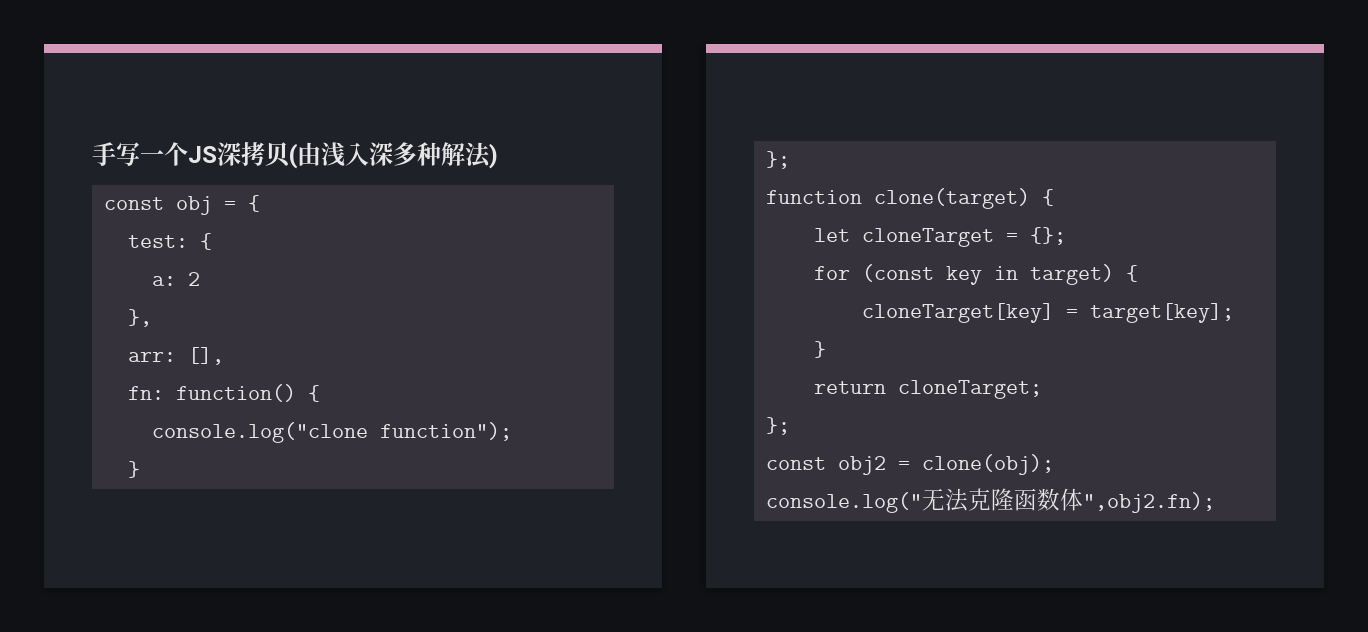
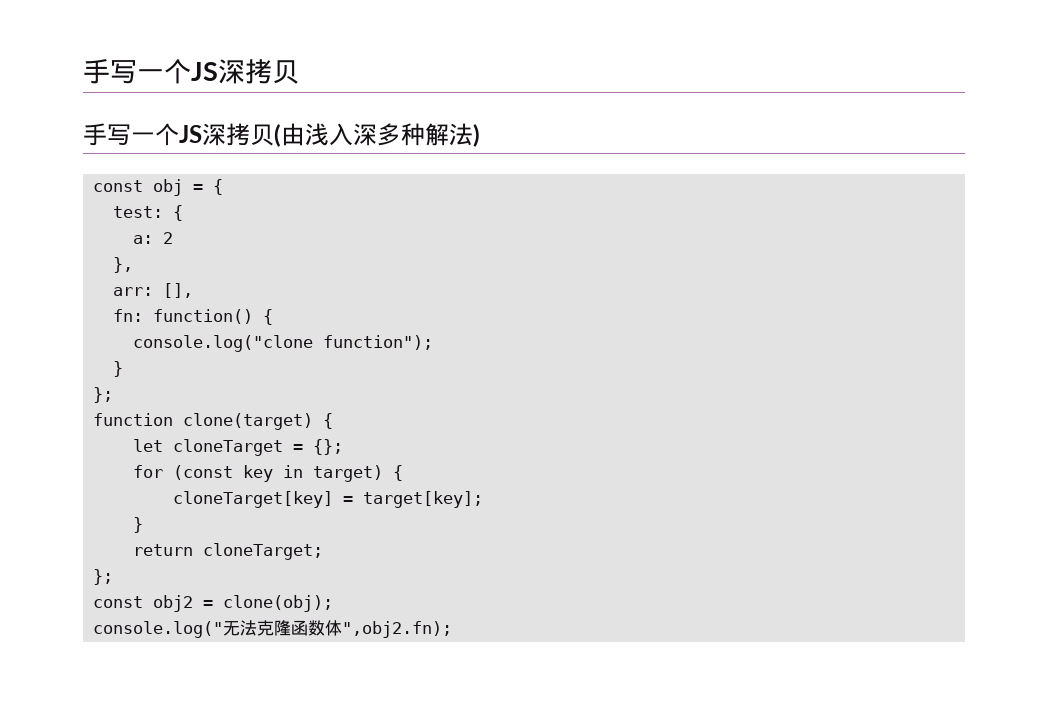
[92,142,290,167] 手写一个JS深拷贝 -> [83,59,299,84] [83,123,274,146] 手写一个JS深拷贝 // 手写一个JS深拷贝

